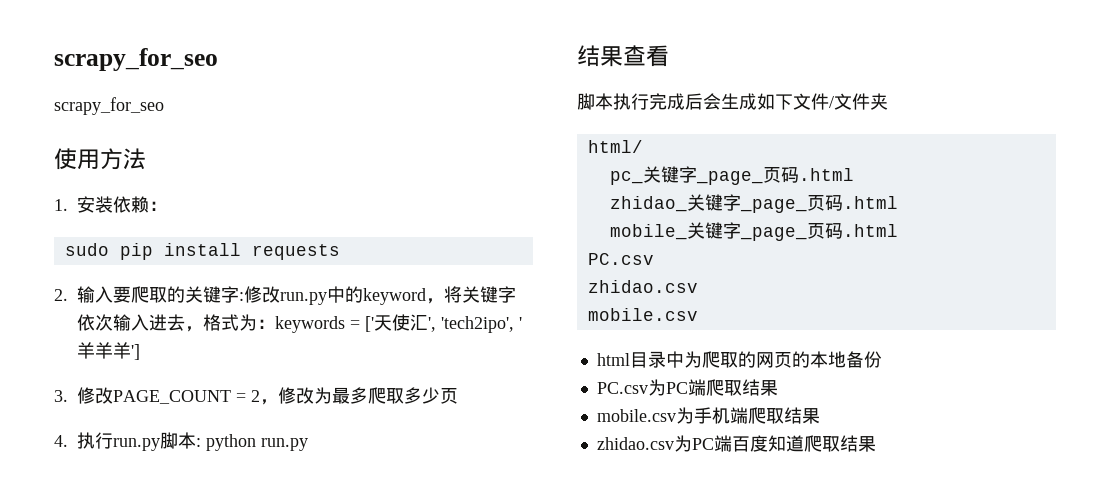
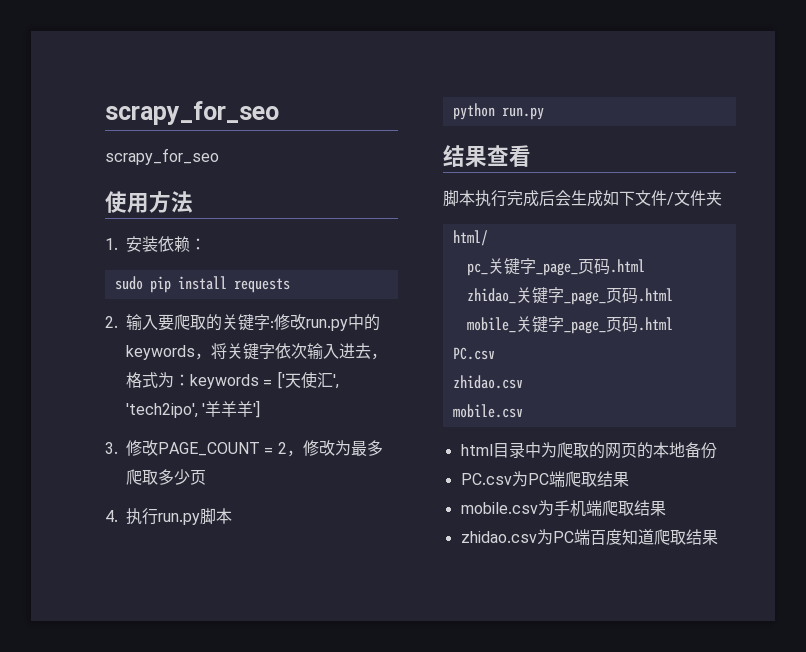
[363,288,426,305] keyword -> [126,345,195,360] keywords
[196,438,201,447] : -> (232, 516) //

